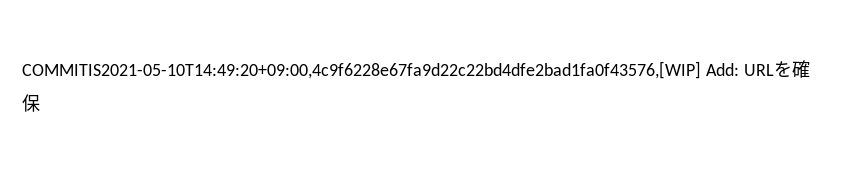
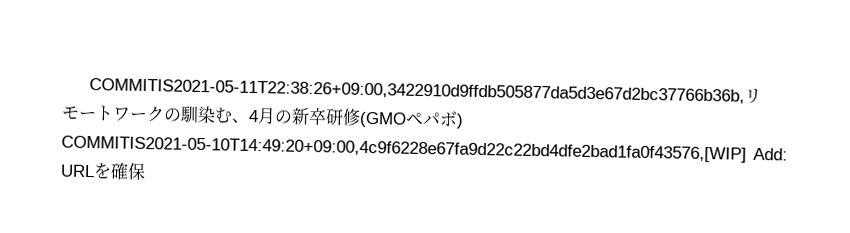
(22, 70) none -> [88,78,762,104] [61,105,464,129] COMMITIS2021-05-11T22:38:26+09:00,3422910d9ffdb505877da5d3e67d2bc37766b36b,リモートワークの馴染む、4月の新卒研修(GMOペパボ)

